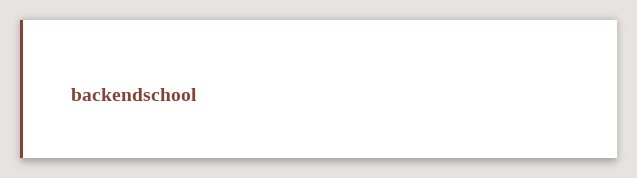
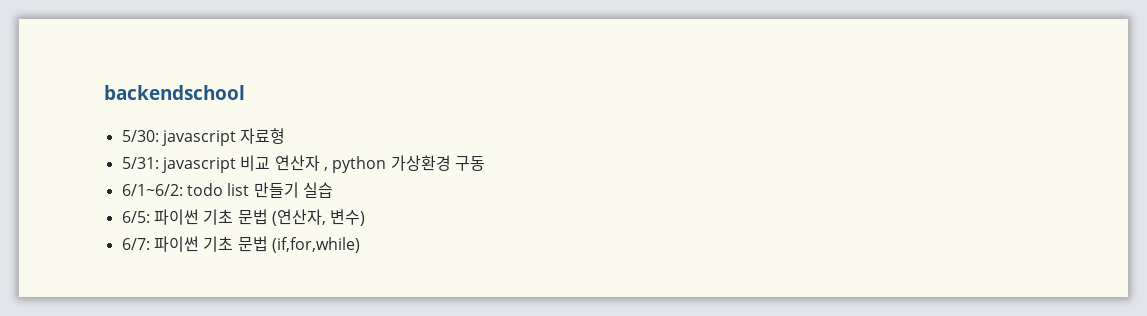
(197, 94) none -> [121,128,286,146] [121,155,485,173] [121,182,333,198] [121,209,366,226] [121,236,360,253] // 5/30: javascript 자료형 // 5/31: javascript 비교 연산자 , python 가상환경 구동 // 6/1~6/2: todo list 만들기 실습 // 6/5: 파이썬 기초 문법 (연산자, 변수) // 6/7: 파이썬 기초 문법 (if,for,while)

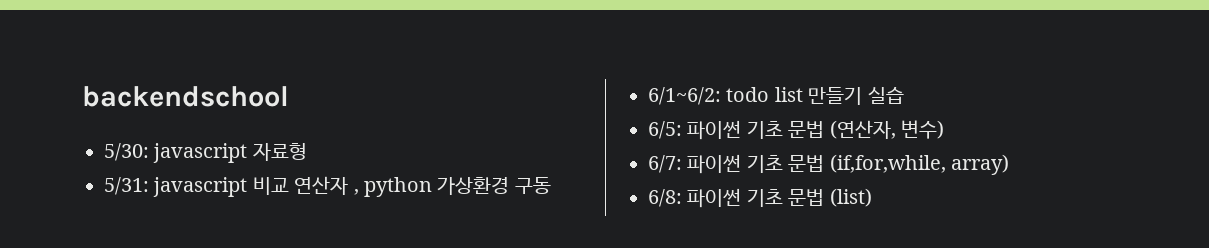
[271,237,360,253] (if,for,while) -> [829,154,1009,175] [648,188,872,208] (if,for,while, array) // 6/8: 파이썬 기초 문법 (list)

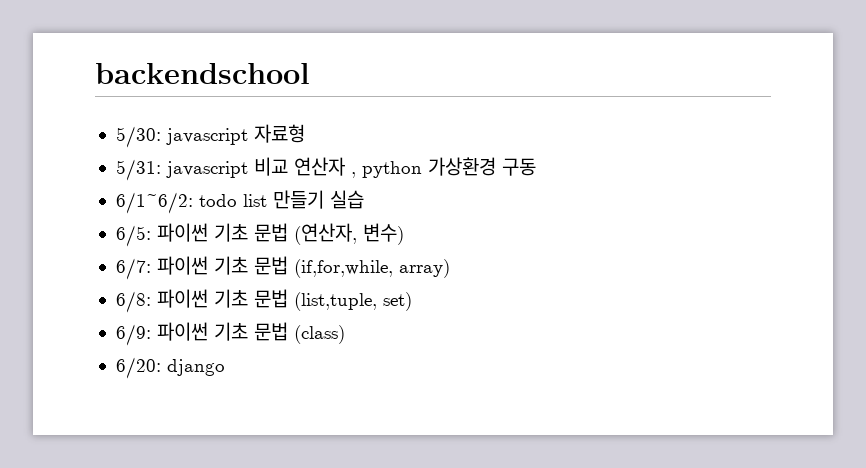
[829,188,872,207] (list) -> [293,292,412,311] [115,322,345,346] [115,357,225,379] (list,tuple, set) // 6/9: 파이썬 기초 문법 (class) // 6/20: django

